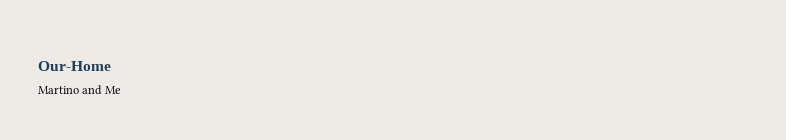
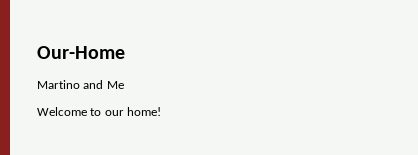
(121, 90) none -> [37,107,162,116] // Welcome to our home!

